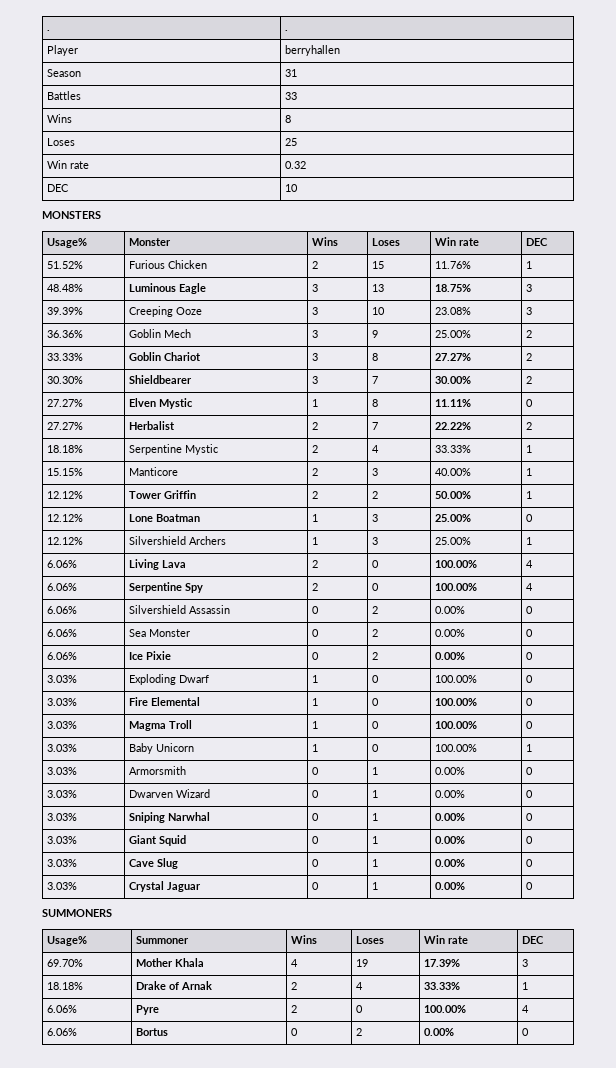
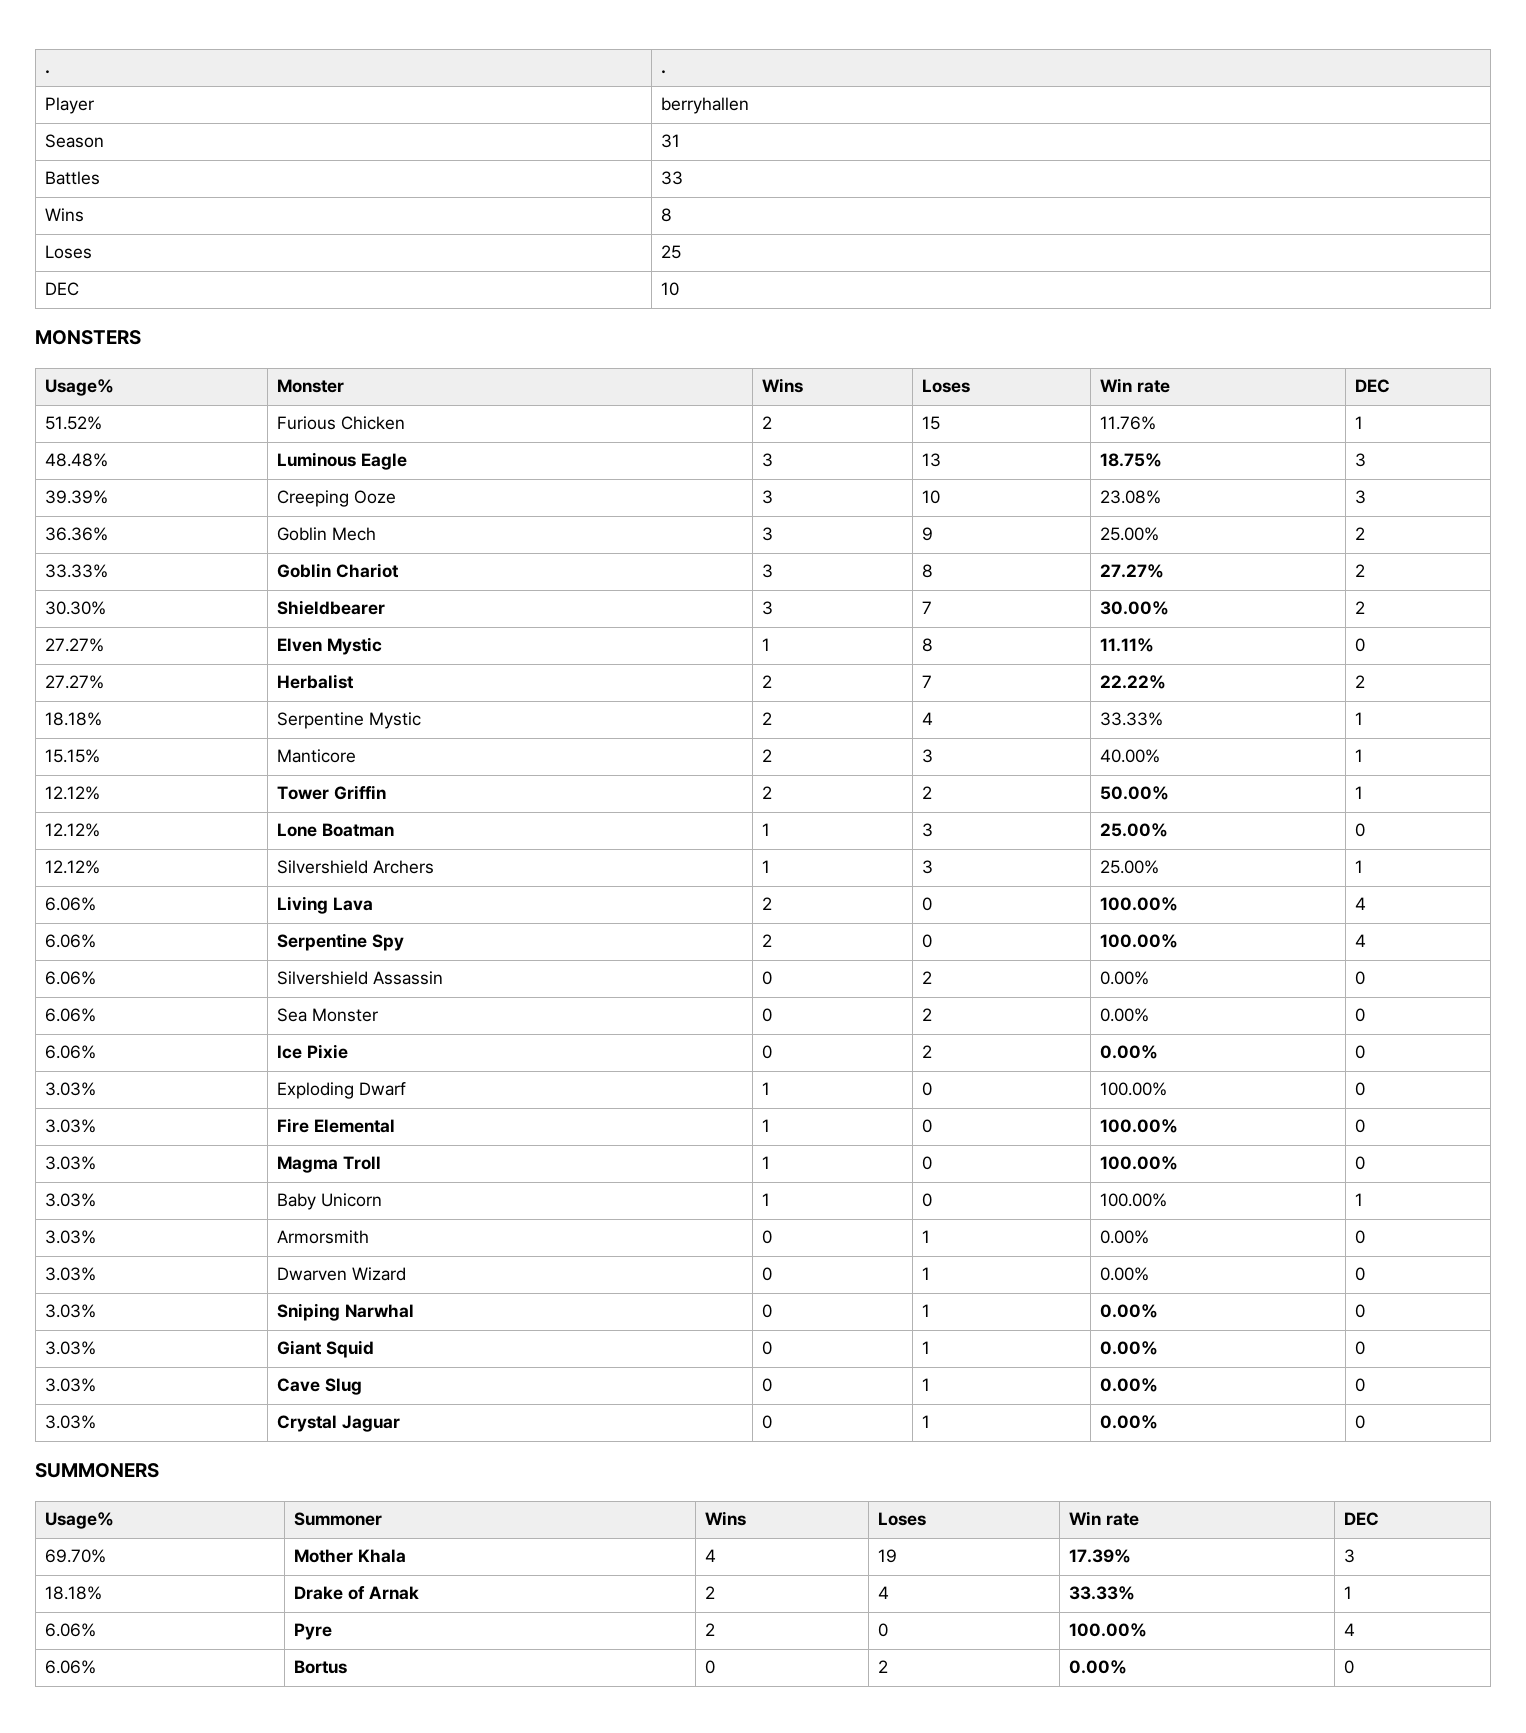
[46,160,89,169] [284,161,306,169] // Win rate | 0.32 -> (682, 252) none

